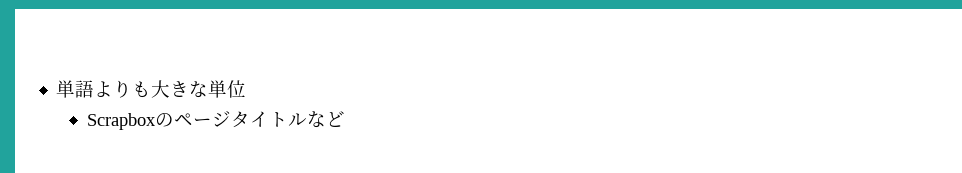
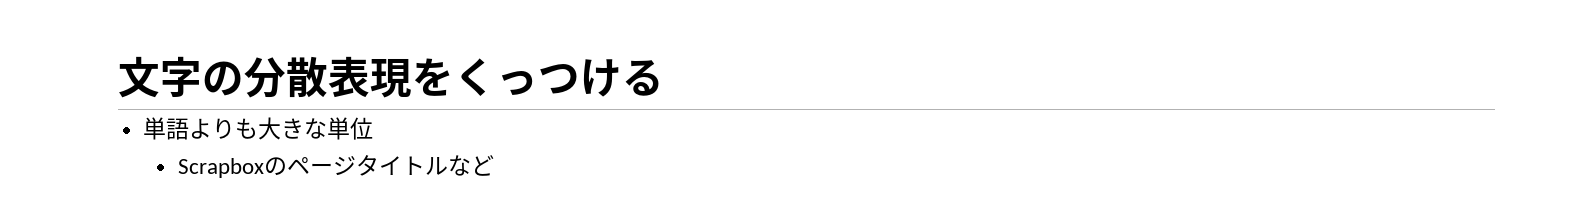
(56, 89) none -> [118,56,664,98] 文字の分散表現をくっつける //

